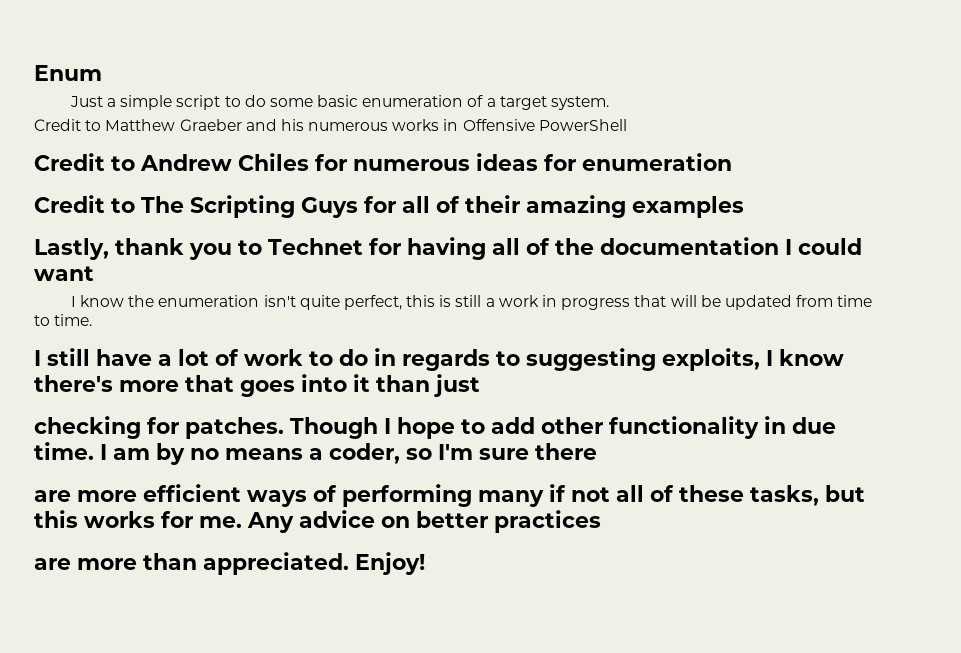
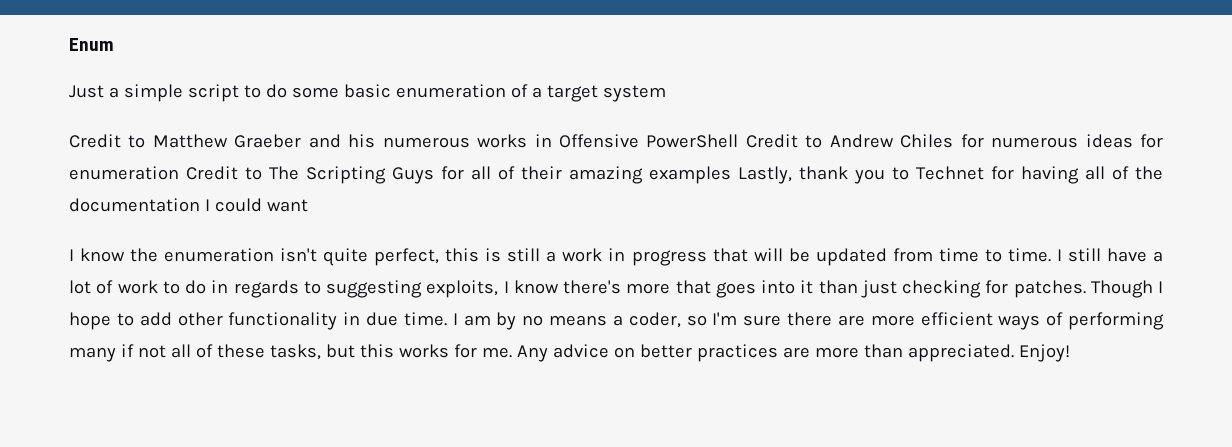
[550,96,609,110] system. -> [602,85,666,102] system
(627, 125) // -> (739, 141) none
(732, 162) // -> (179, 173) none
(744, 207) // -> (731, 175) none
(93, 320) // -> (1051, 255) none
(480, 385) // -> (897, 289) none
(597, 451) // -> (832, 319) none
(601, 521) // -> (778, 353) none

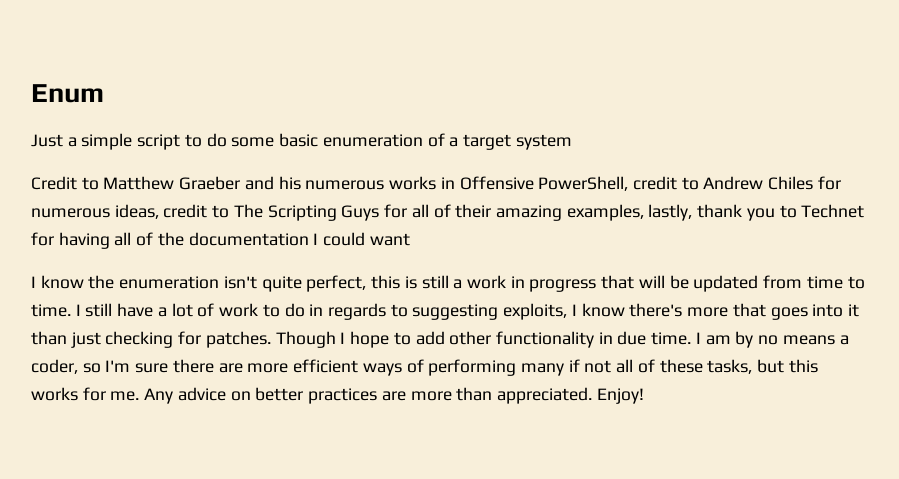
[646,134,798,148] PowerShell Credit -> [538,176,677,191] PowerShell, credit
[1085,134,1163,148] [69,166,238,180] ideas for enumeration Credit -> [114,204,208,219] ideas, credit
[649,166,792,184] examples Lastly, -> [566,204,693,221] examples, lastly,

